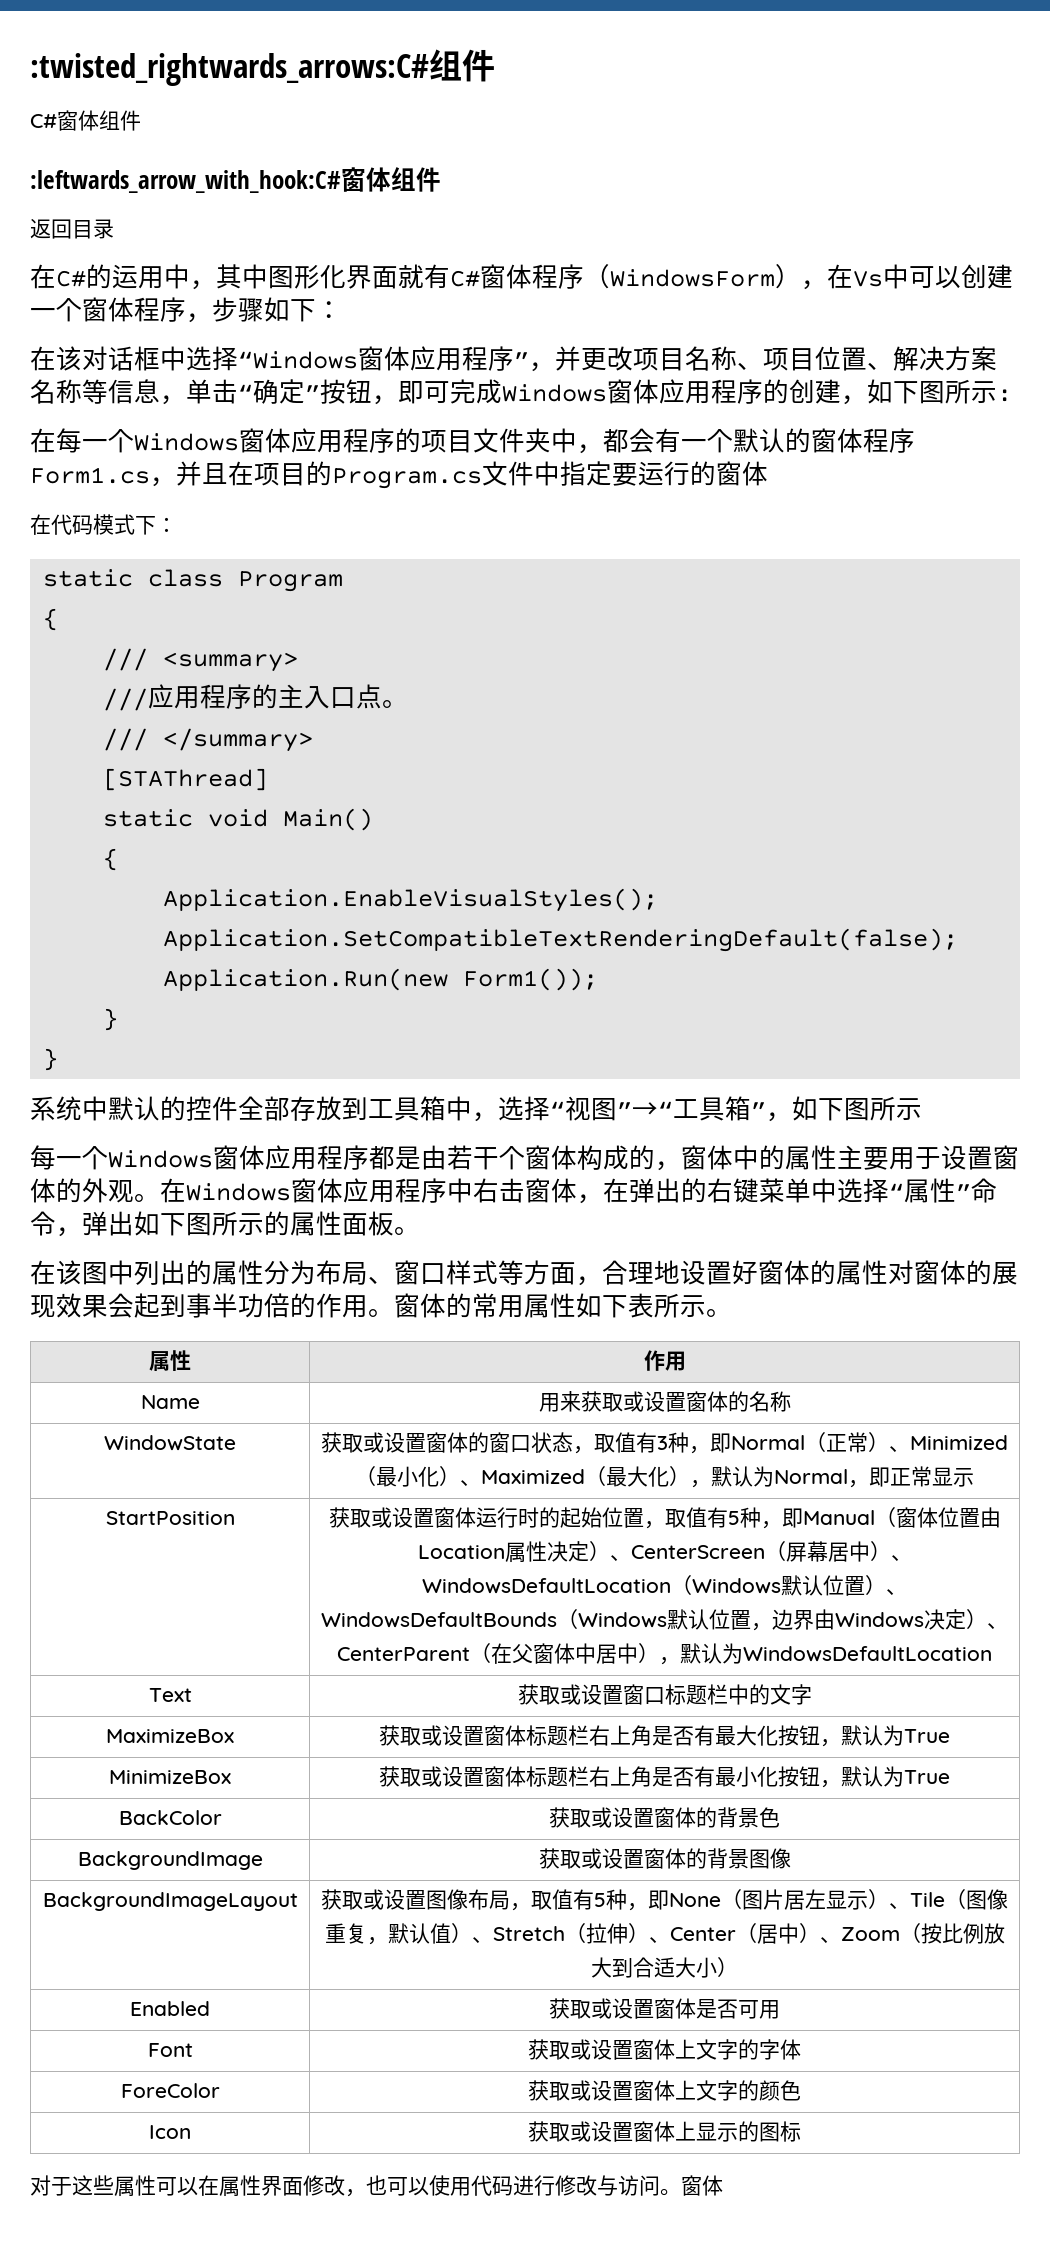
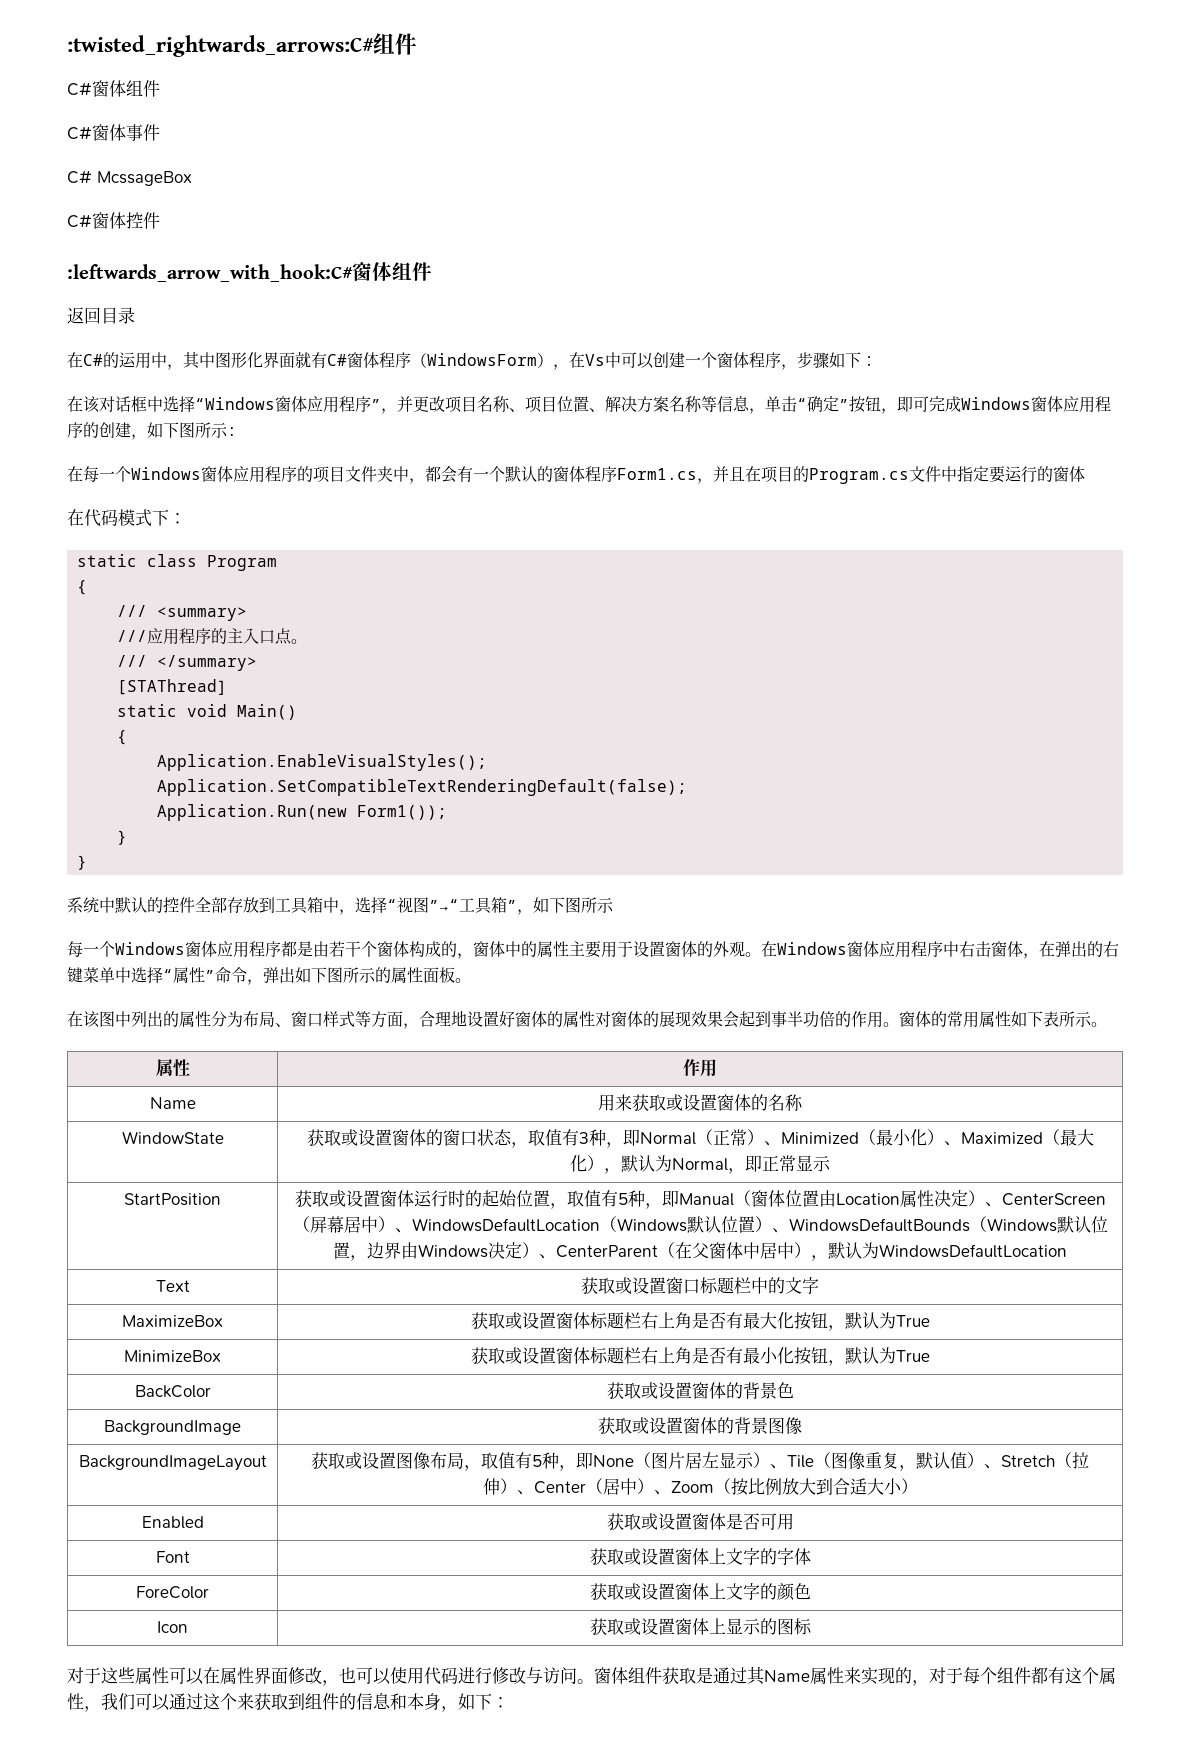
(141, 120) none -> [67,124,160,141] [67,170,192,186] [67,212,160,229] // C#窗体事件 // C# McssageBox // C#窗体控件
(723, 2185) none -> [628,1666,1116,1686] [67,1693,509,1712] 组件获取是通过其Name属性来实现的，对于每个组件都有这个属性，我们可以通过这个来获取到组件的信息和本身，如下：

